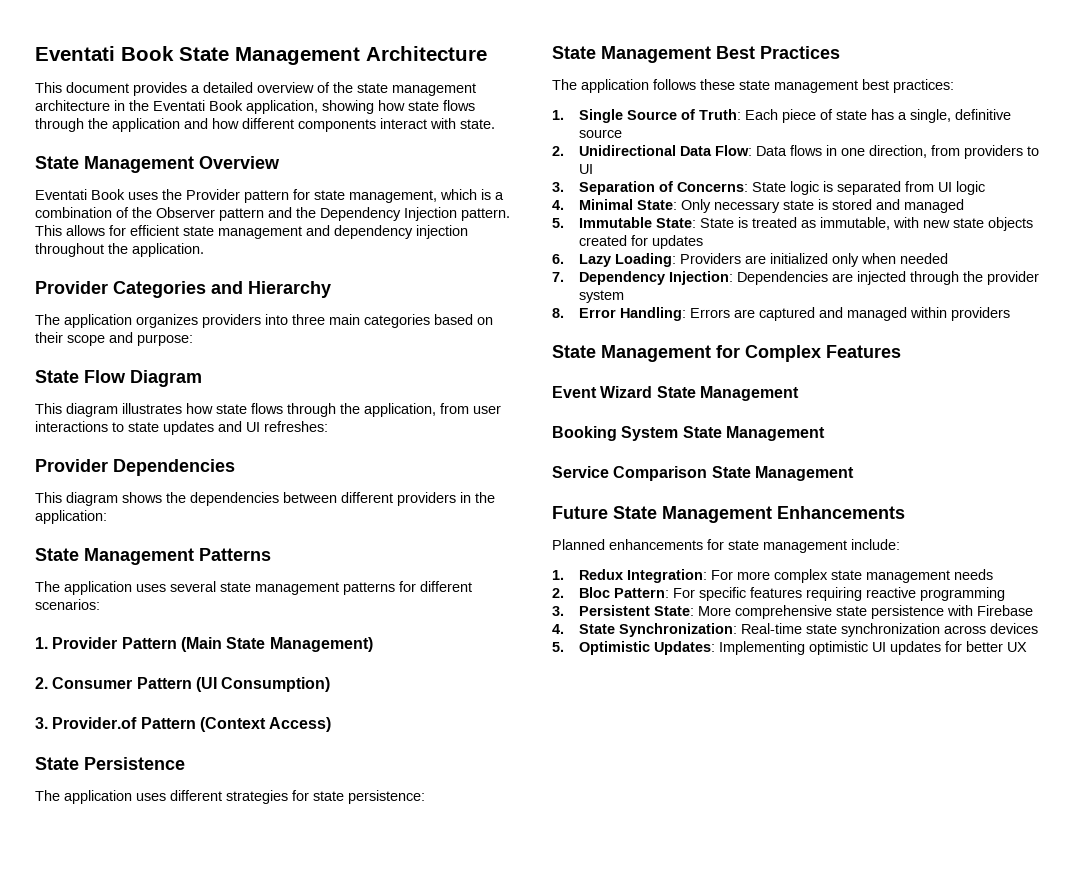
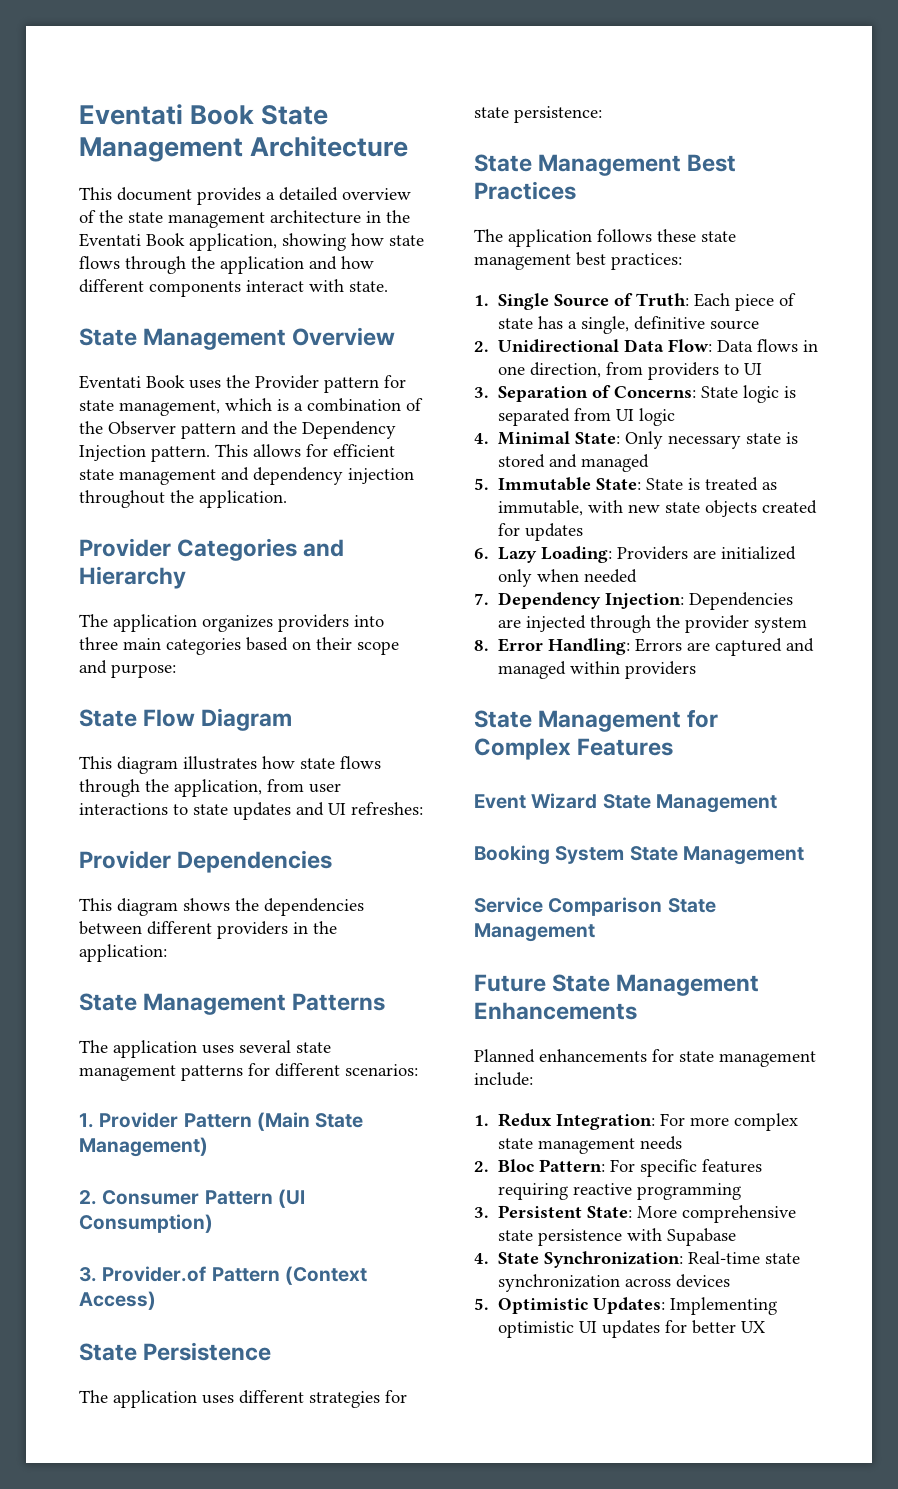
[977,605,1034,616] Firebase -> [667,1228,737,1246] Supabase

